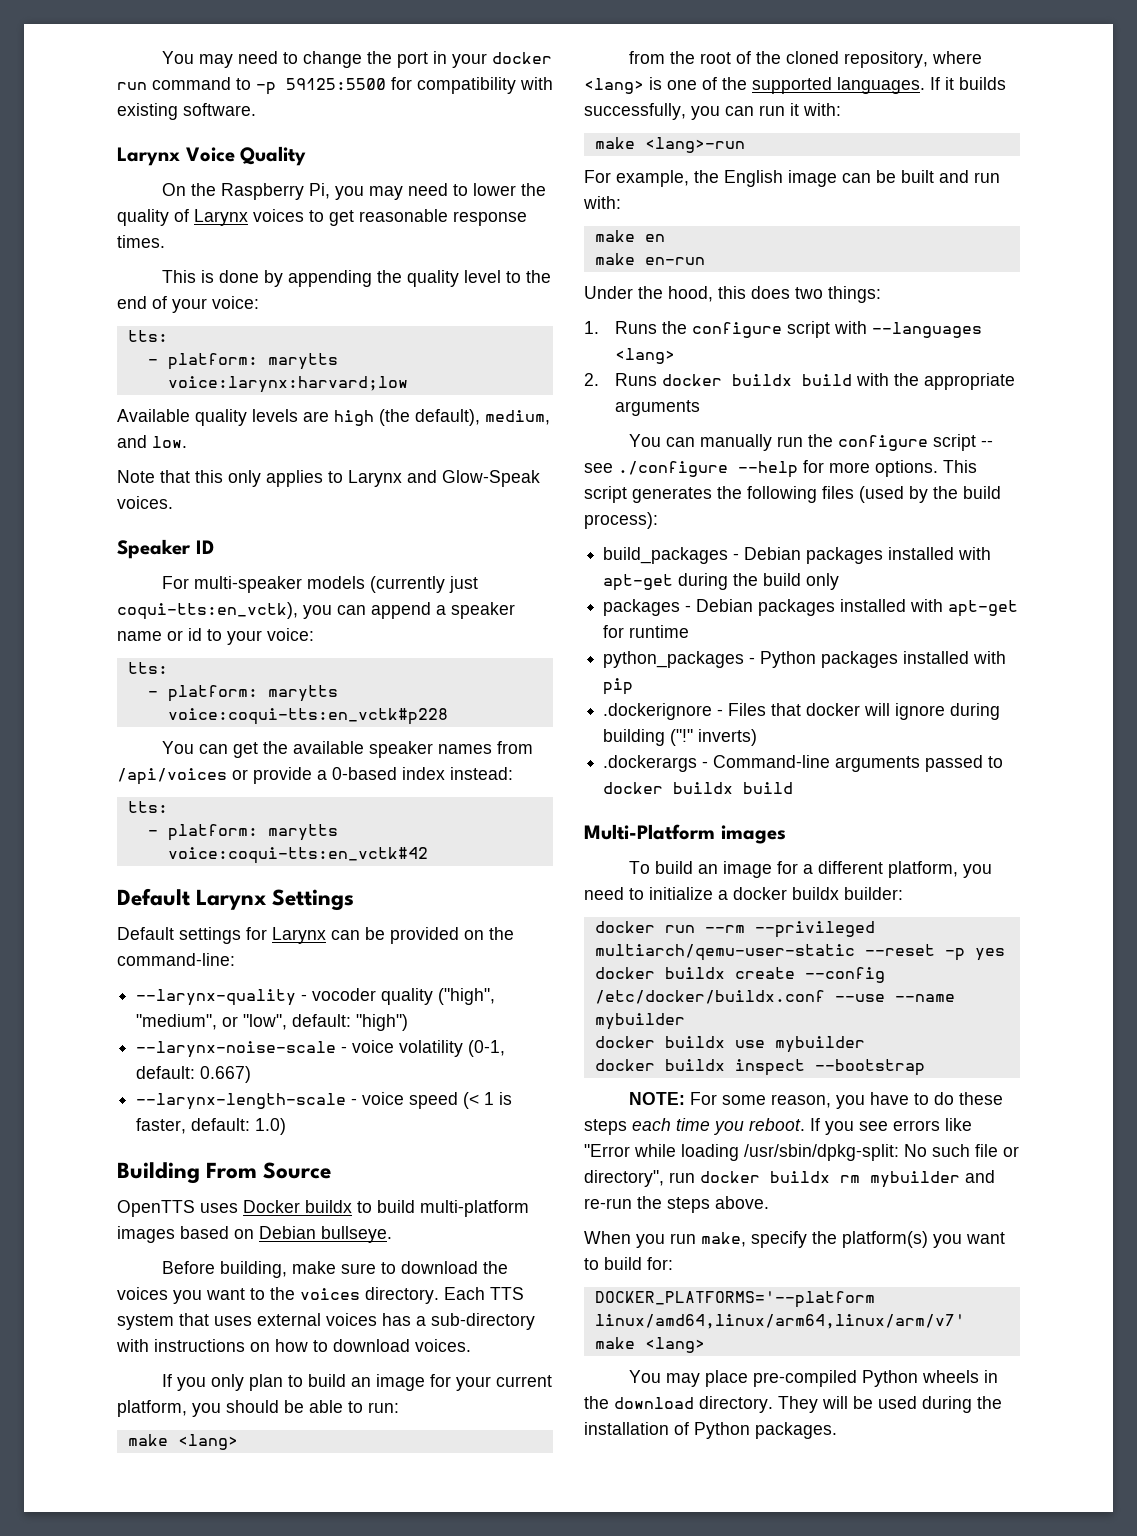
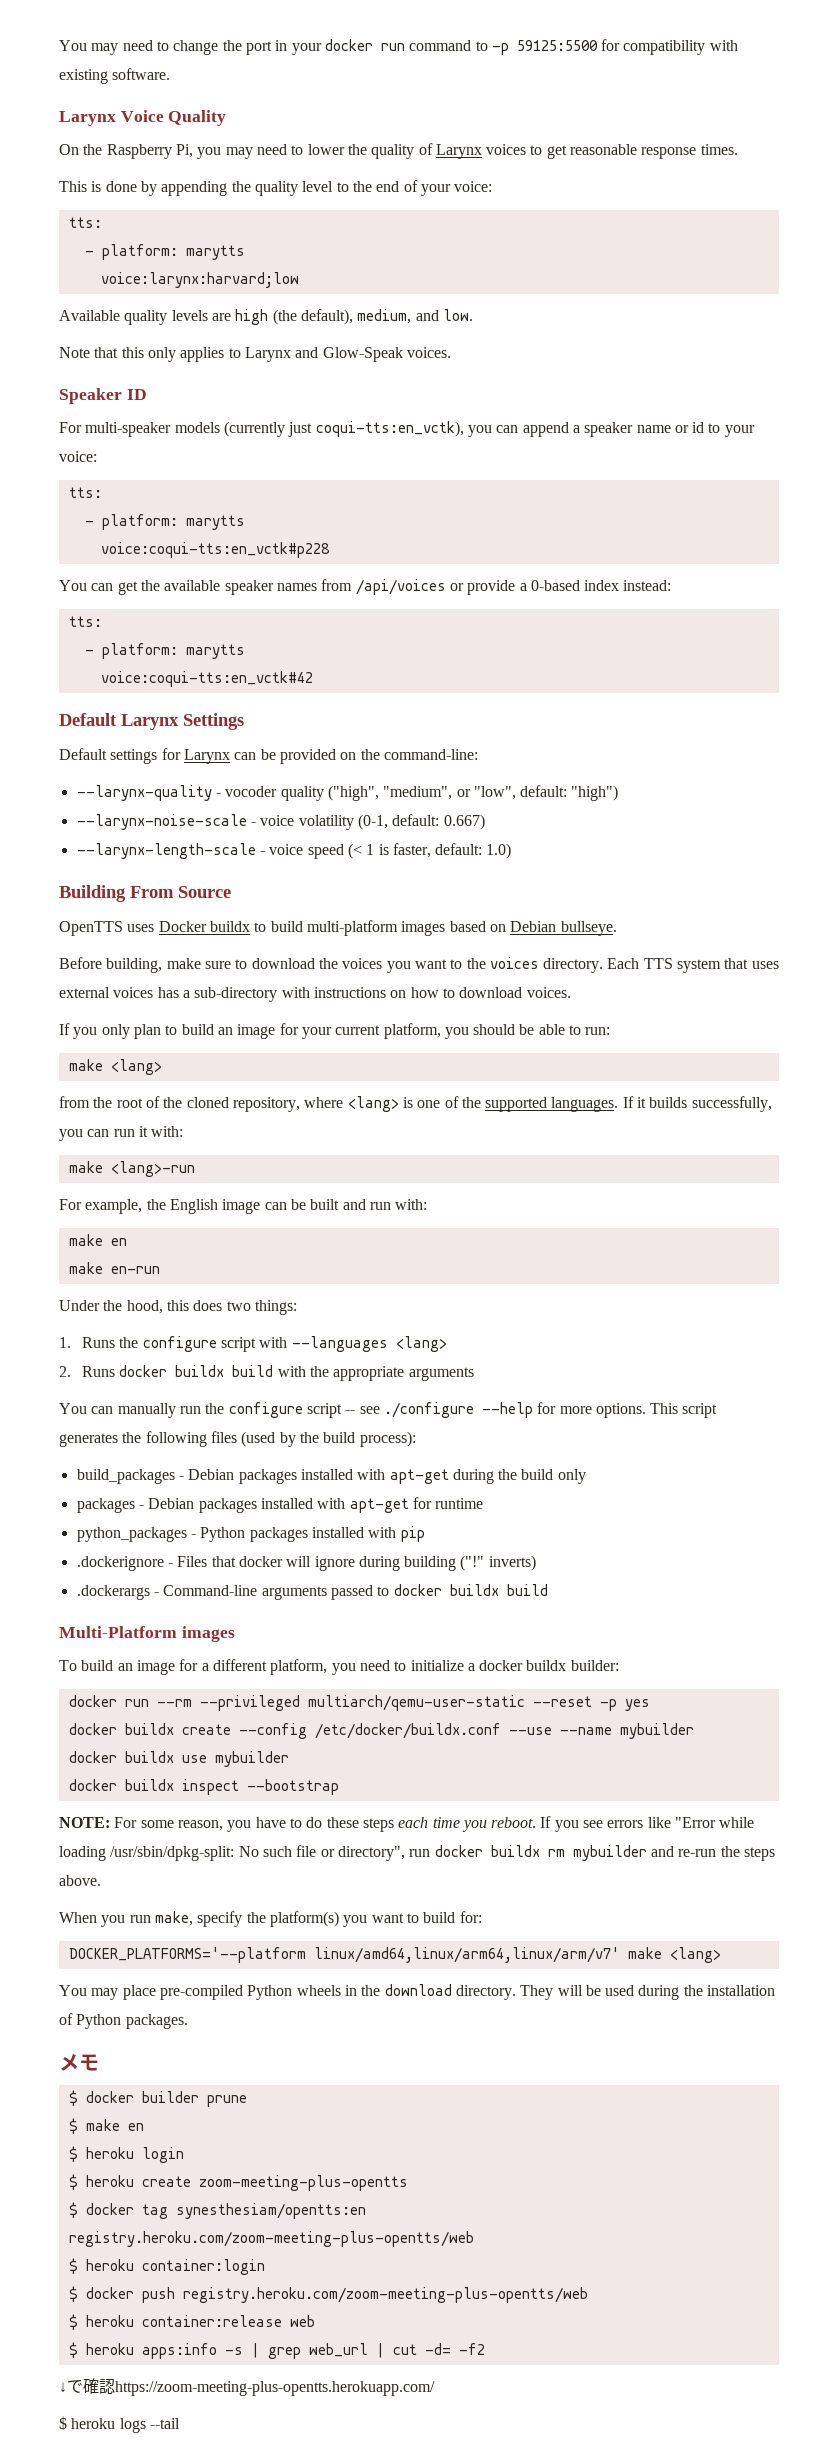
(837, 1430) none -> [59,2054,99,2071] [68,2090,247,2107] [68,2118,144,2134] [68,2146,184,2163] [68,2174,408,2191] [68,2202,366,2219] [68,2231,474,2247] [68,2258,265,2275] [68,2286,588,2303] [68,2314,315,2330] [68,2342,485,2359] [59,2378,435,2396] [59,2416,180,2433] // メモ // $ docker builder prune // $ make en // $ heroku login // $ heroku create zoom-meeting-plus-opentts // $ docker tag synesthesiam/opentts:en registry.heroku.com/zoom-meeting-plus-opentts/web // $ heroku container:login // $ docker push registry.heroku.com/zoom-meeting-plus-opentts/web // $ heroku container:release web // $ heroku apps:info -s | grep web_url | cut -d= -f2 // ↓で確認https://zoom-meeting-plus-opentts.herokuapp.com/ // $ heroku logs --tail

